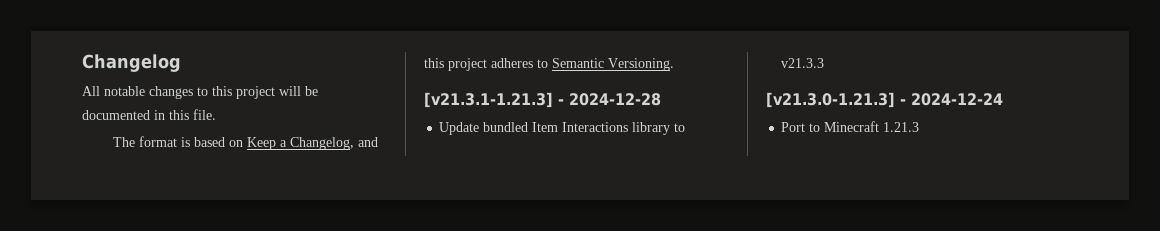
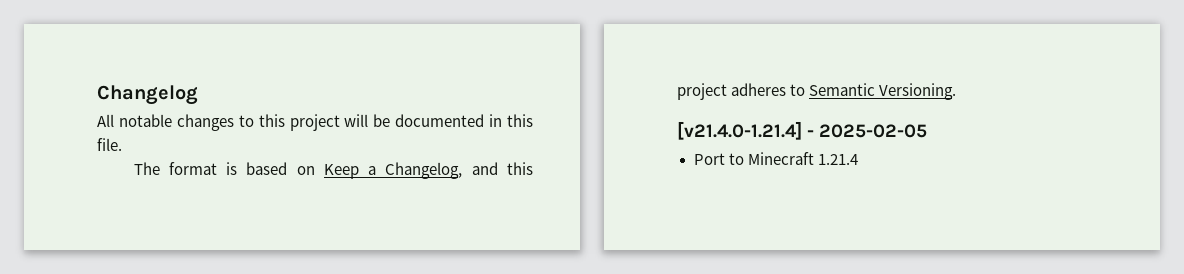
[424,92,661,108] [439,122,686,135] [781,58,825,68] [766,92,1003,108] [v21.3.1-1.21.3] - 2024-12-28 // Update bundled Item Interactions library to v21.3.3 // [v21.3.0-1.21.3] - 2024-12-24 -> [677,121,928,140] [v21.4.0-1.21.4] - 2025-02-05
[883,122,920,132] 1.21.3 -> [817,154,858,165] 1.21.4

